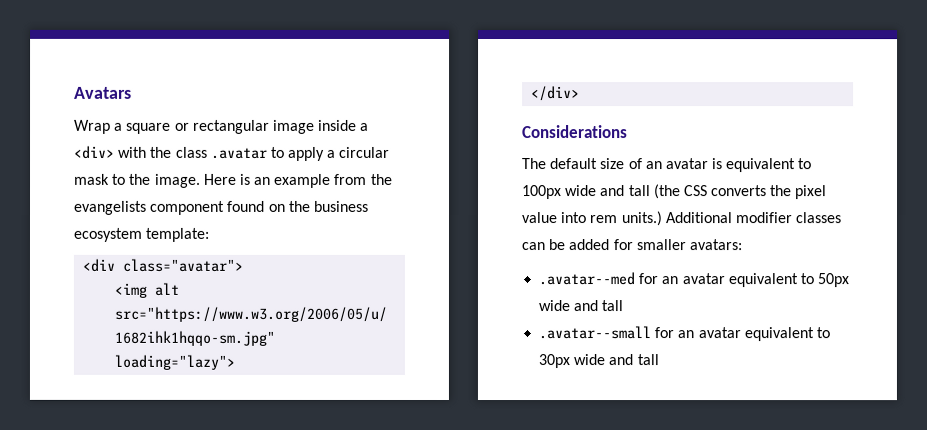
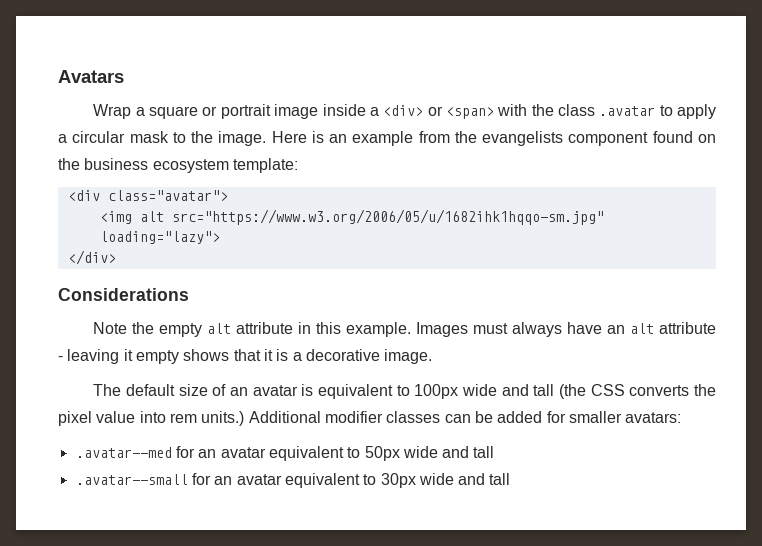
[192,119,270,134] rectangular -> [220,104,271,119] portrait
(115, 152) none -> [427,106,494,119] or <span>
(628, 132) none -> [93,322,716,337] [58,349,433,364] // Note the empty alt attribute in this example. Images must always have an alt attribute - leaving it empty shows that it is a decorative image.

